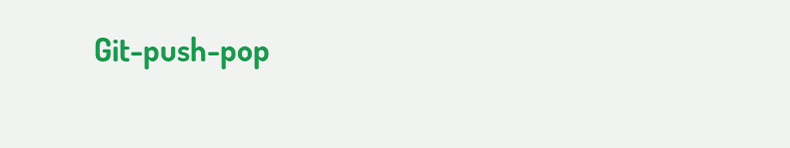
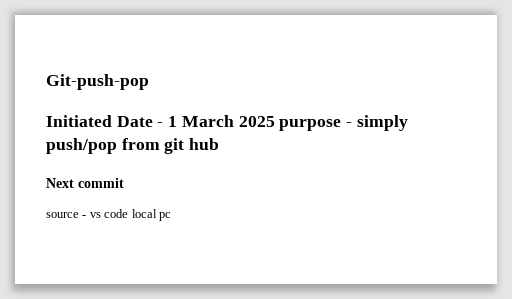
(270, 53) none -> [46,115,408,131] [46,138,220,154] [46,178,124,188] [46,209,171,221] // Initiated Date - 1 March 2025 purpose - simply push/pop from git hub // Next commit // source - vs code local pc

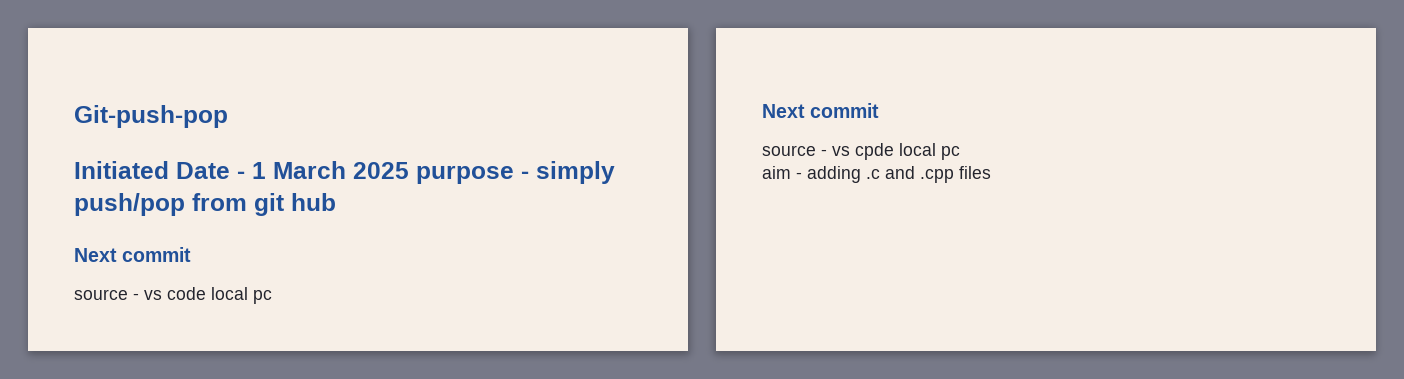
(171, 216) none -> [762,103,880,118] [762,143,960,160] [762,166,991,183] // Next commit // source - vs cpde local pc // aim - adding .c and .cpp files

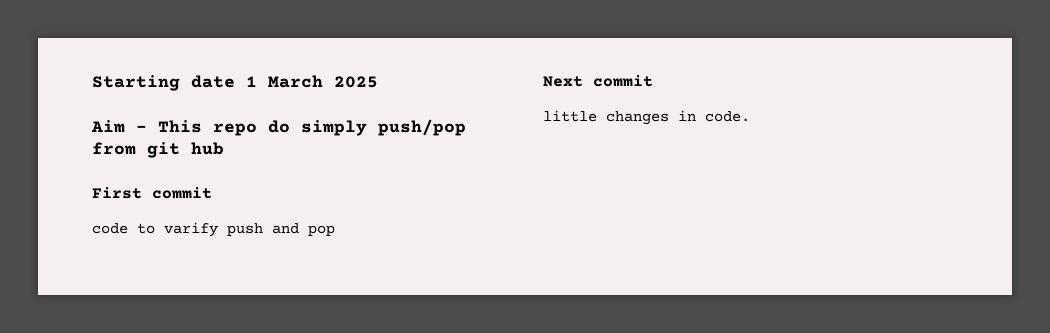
[74,105,228,128] [74,161,245,179] Git-push-pop // Initiated Date - -> [92,75,235,91] Starting date
[416,166,529,184] purpose - -> [91,120,290,136] // Aim - This repo do
[74,247,192,262] [74,287,272,304] [762,103,880,118] [762,143,960,160] [762,166,991,183] Next commit // source - vs code local pc // Next commit // source - vs cpde local pc // aim - adding .c and .cpp files -> [92,187,212,199] [92,222,335,237] [543,75,653,87] [543,110,750,125] First commit // code to varify push and pop // Next commit // little changes in code.

